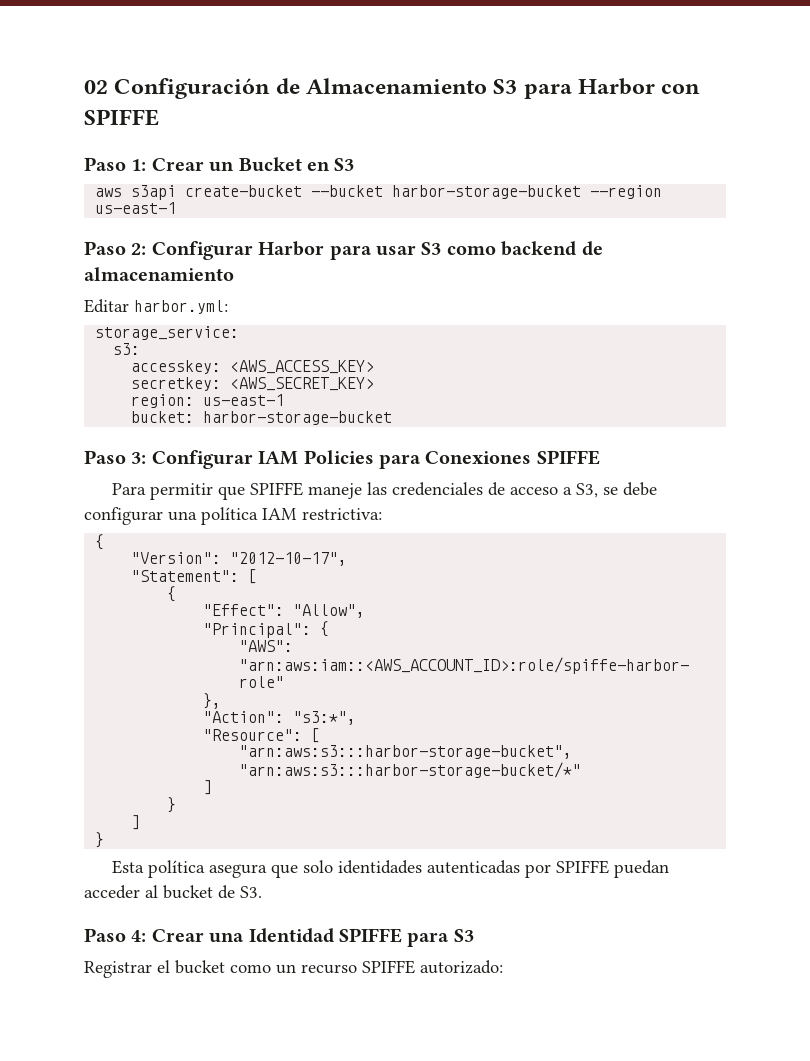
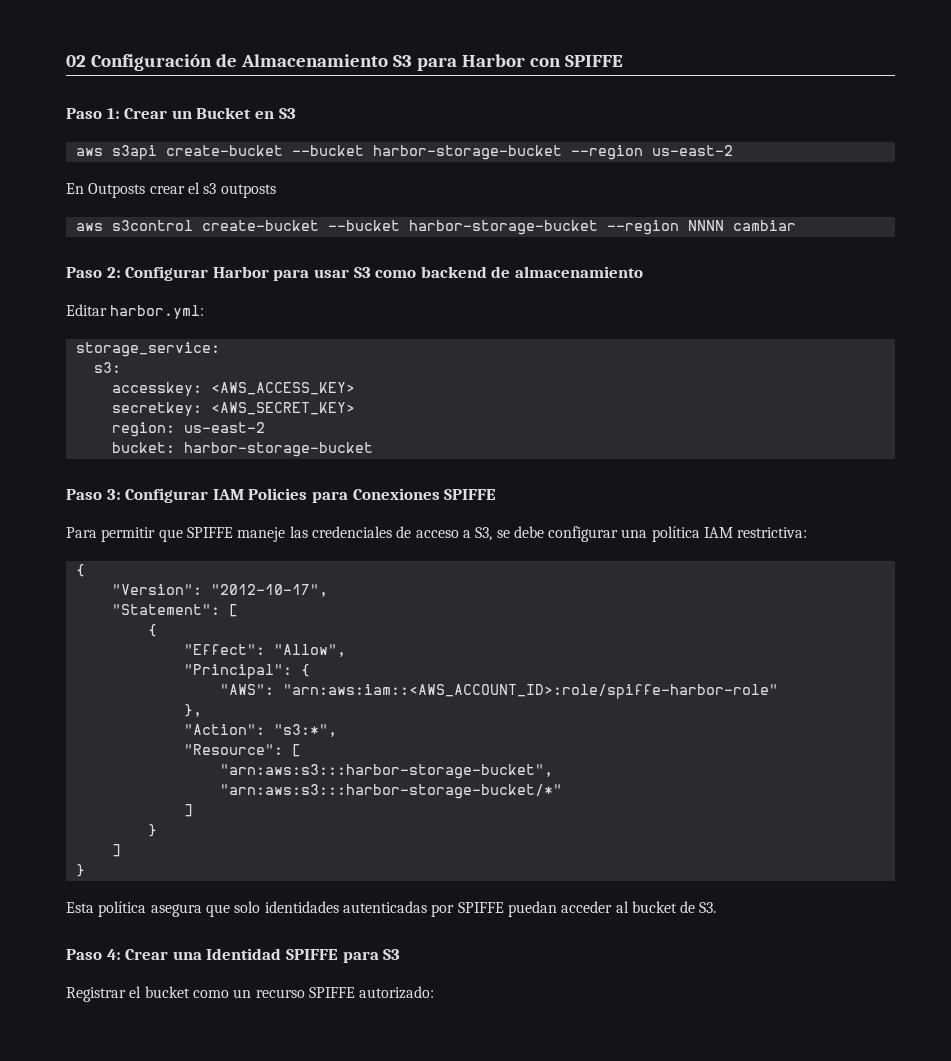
[95,202,177,214] us-east-1 -> [651,145,733,156] [66,182,276,198] [75,220,796,235] us-east-2 // En Outposts crear el s3 outposts // aws s3control create-bucket --bucket harbor-storage-bucket --region NNNN cambiar
[203,394,285,406] us-east-1 -> [183,422,265,433] us-east-2

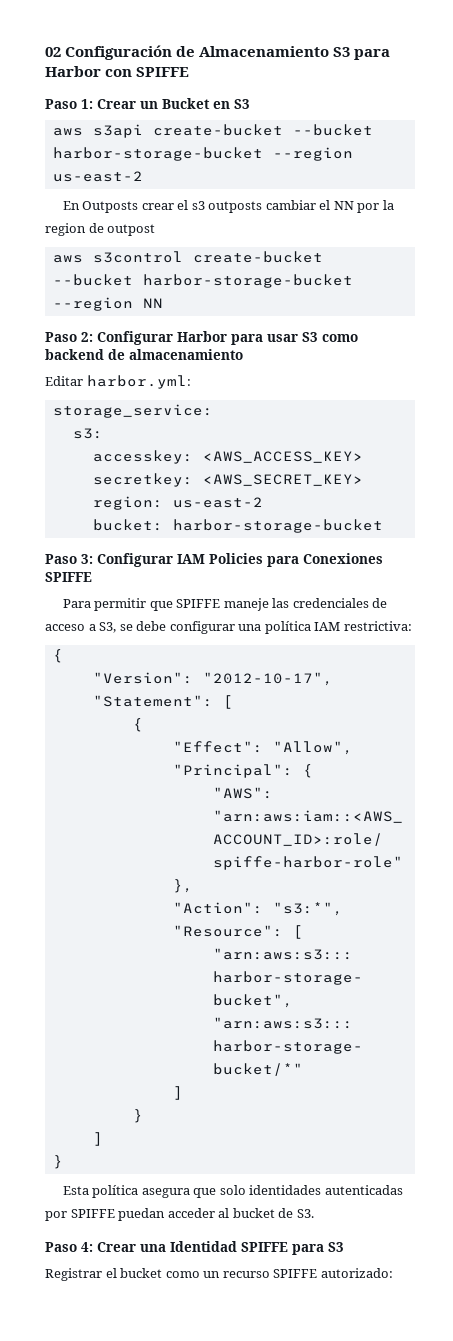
(276, 191) none -> [265,200,394,213] [45,223,156,236] cambiar el NN por la region de outpost
[687,220,796,231] NNNN cambiar -> [142,298,163,308] NN

